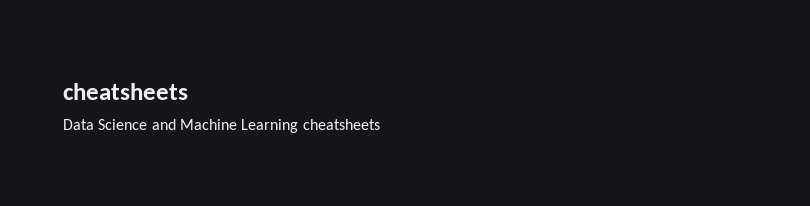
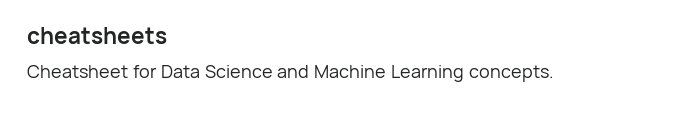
(188, 91) none -> [27,65,157,78] Cheatsheet for
[302,119,380,130] cheatsheets -> [469,65,555,82] concepts.

